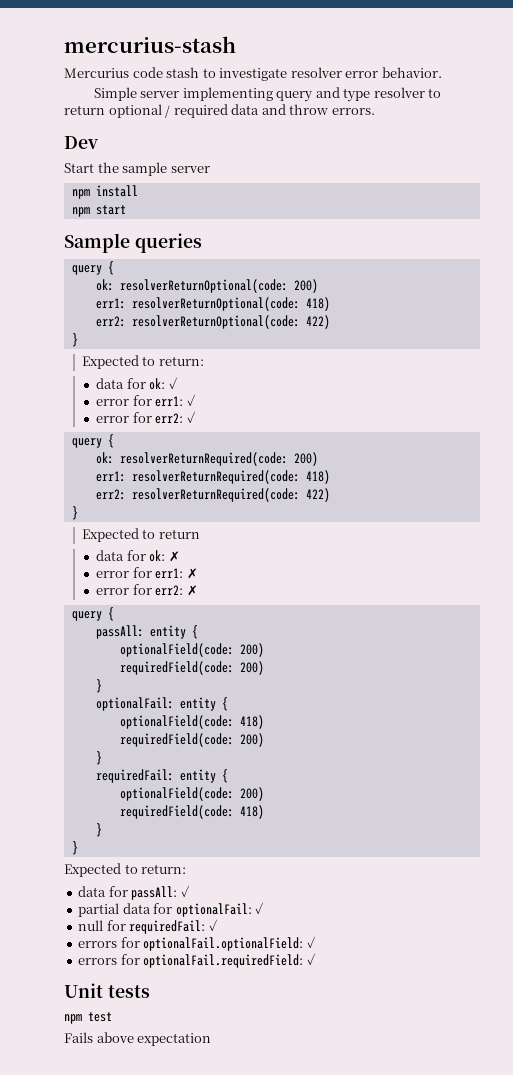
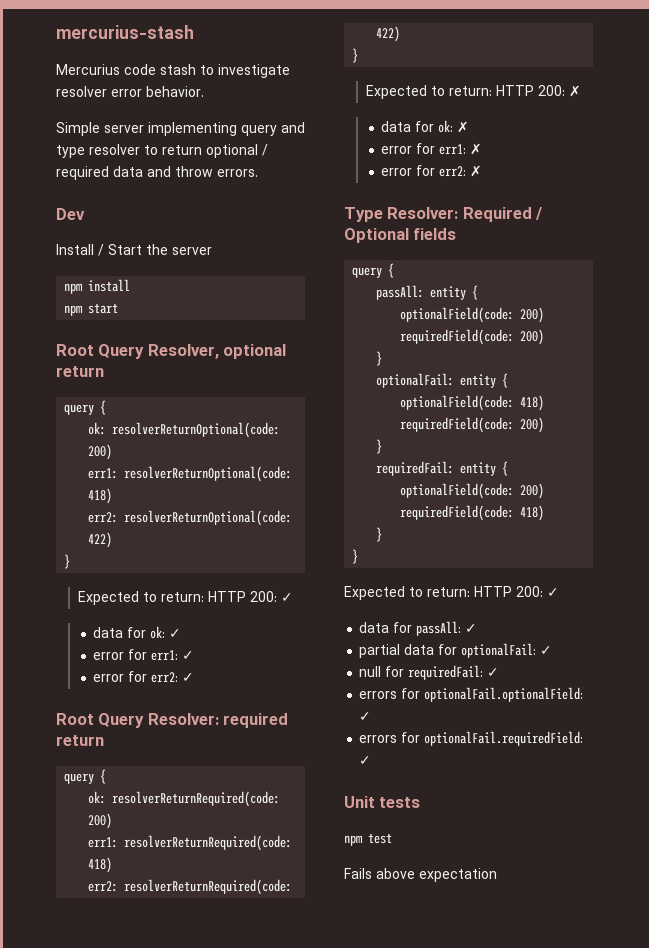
(98, 142) none -> [56,244,104,256] Install /
[122,162,168,176] sample -> (168, 249) none
[64,233,202,253] Sample queries -> [56,344,287,359] [56,366,104,377] Root Query Resolver, optional return
(204, 361) none -> [207,591,293,602] HTTP 200: ✓
(196, 417) none -> [56,713,289,728] [56,735,104,746] // Root Query Resolver: required return
[158,529,200,539] return -> [448,85,581,97] return: HTTP 200: ✗
(198, 590) none -> [344,207,543,222] [344,228,457,243] // Type Resolver: Required / Optional fields
(187, 869) none -> [474,586,559,597] HTTP 200: ✓

